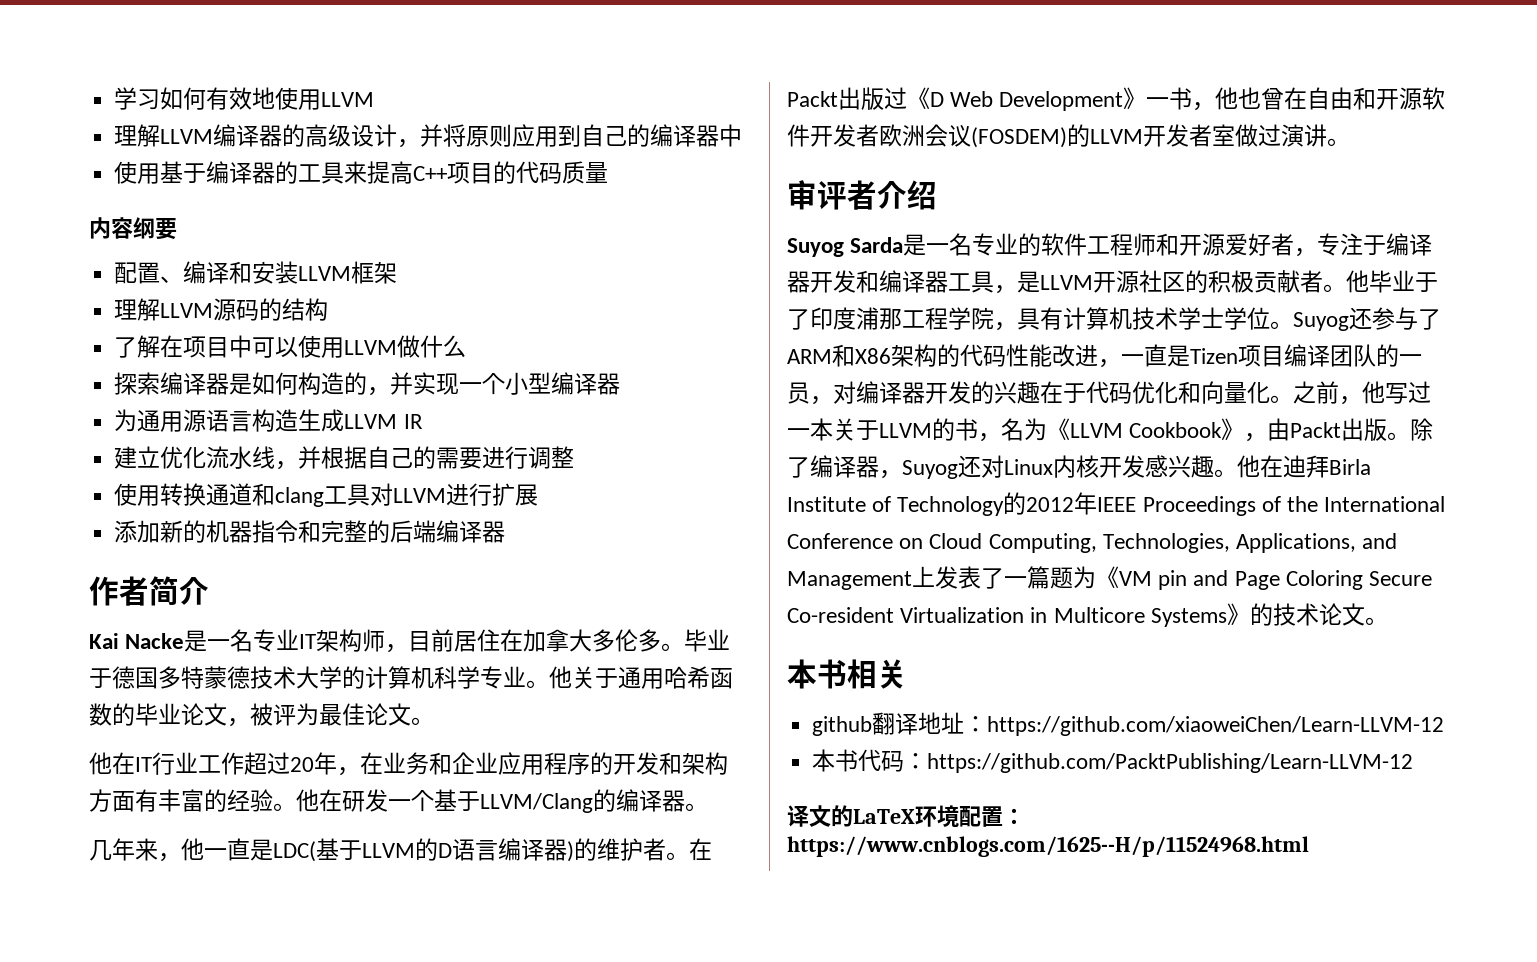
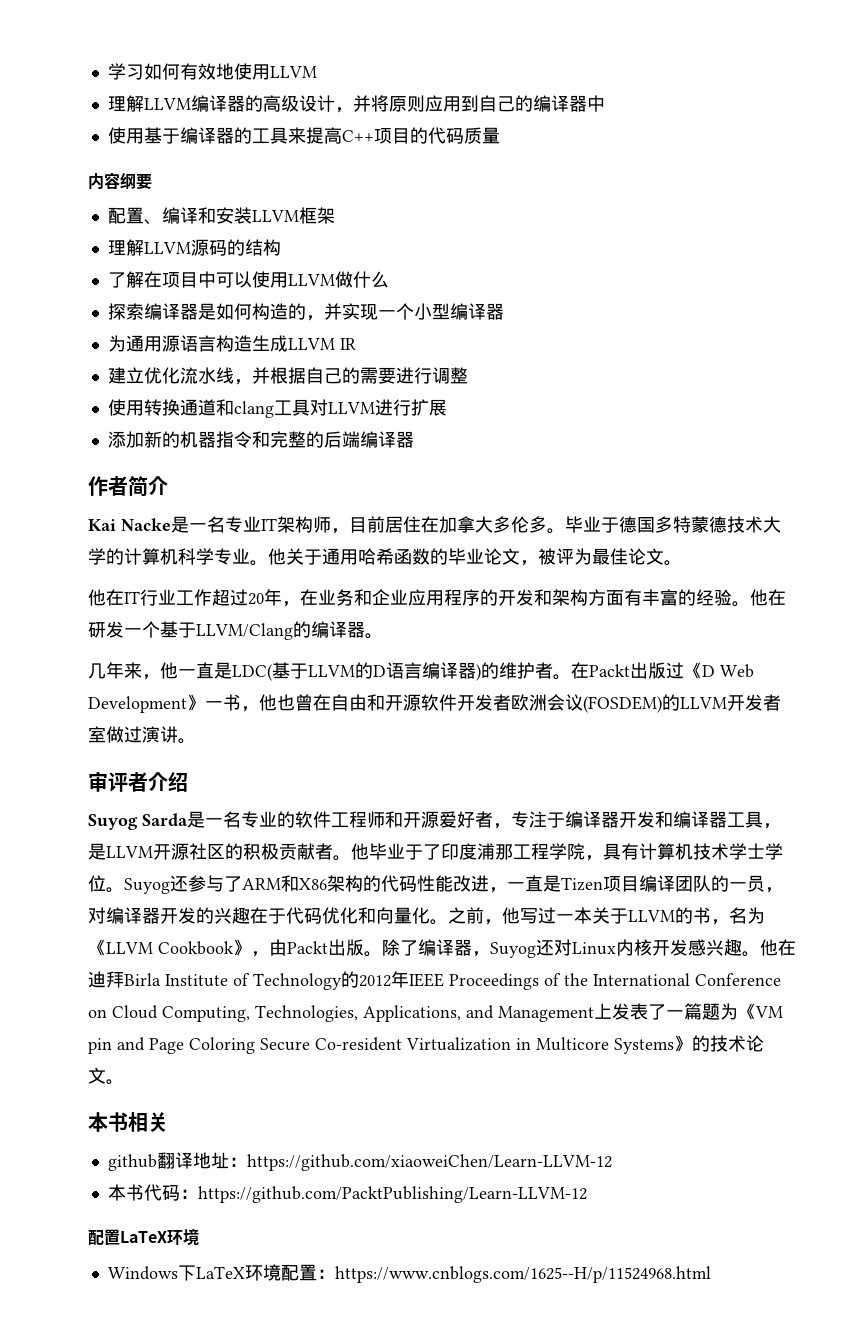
[787,805,853,827] 译文的 -> [88,1229,199,1246] [107,1265,196,1281] 配置LaTeX环境 // Windows下

